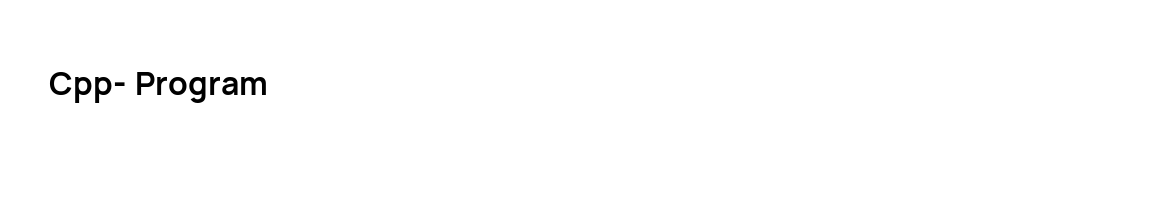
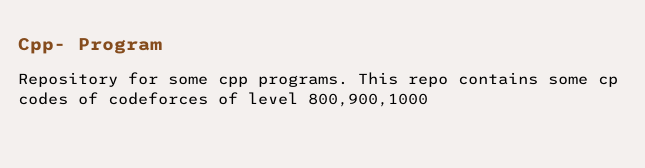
(268, 87) none -> [18,72,618,87] [18,92,428,107] // Repository for some cpp programs. This repo contains some cp codes of codeforces of level 800,900,1000

